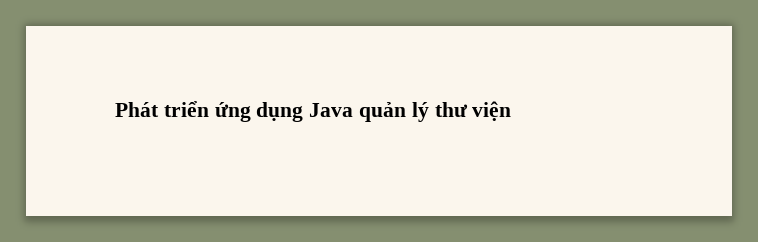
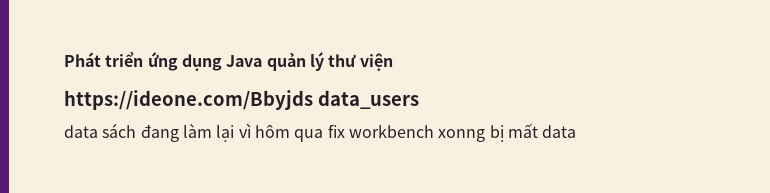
(512, 111) none -> [64,90,419,110] [64,123,577,142] // https://ideone.com/Bbyjds data_users // data sách đang làm lại vì hôm qua fix workbench xonng bị mất data

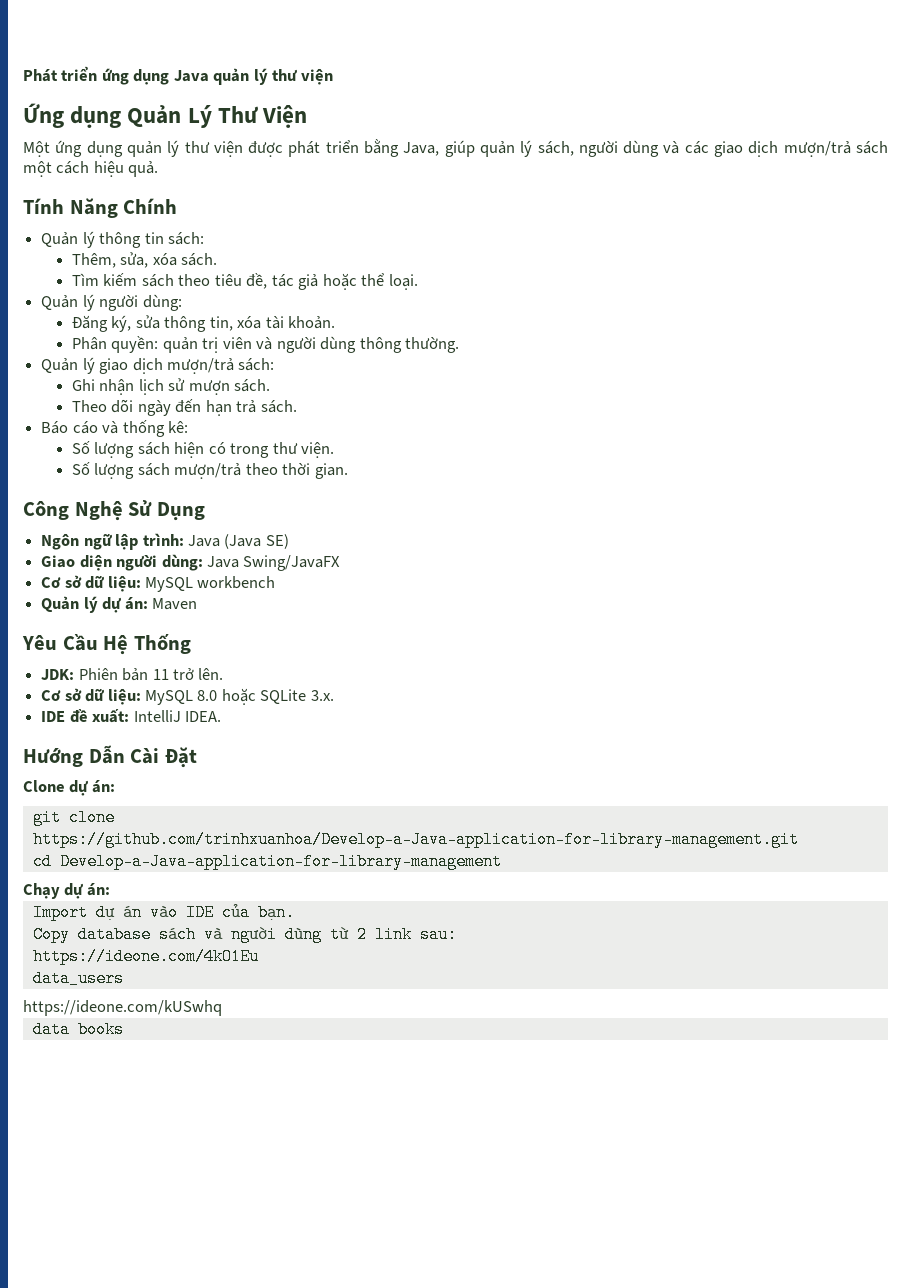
[64,90,313,110] https://ideone.com/Bbyjds -> [23,103,308,128] [23,139,889,157] [23,161,159,177] [23,198,178,218] [41,231,204,248] [72,252,218,268] [72,273,418,290] [41,294,182,311] [72,315,336,332] [72,336,460,353] [41,357,275,374] [72,378,271,395] [72,399,297,416] [41,420,188,437] [72,441,335,458] [72,462,348,479] [23,500,205,521] [41,533,289,550] [41,554,341,571] [41,575,276,592] [41,596,197,613] [22,634,191,655] [41,668,224,681] [41,688,334,705] [41,709,221,723] [23,745,197,768] [23,780,115,796] [32,809,115,826] [32,831,799,848] [32,853,502,870] [23,883,110,899] [32,904,295,921] [32,926,457,943] [32,948,259,965] Ứng dụng Quản Lý Thư Viện // Một ứng dụng quản lý thư viện được phát triển bằng Java, giúp quản lý sách, người dùng và các giao dịch mượn/trả sách một cách hiệu quả. // Tính Năng Chính // Quản lý thông tin sách: // Thêm, sửa, xóa sách. // Tìm kiếm sách theo tiêu đề, tác giả hoặc thể loại. // Quản lý người dùng: // Đăng ký, sửa thông tin, xóa tài khoản. // Phân quyền: quản trị viên và người dùng thông thường. // Quản lý giao dịch mượn/trả sách: // Ghi nhận lịch sử mượn sách. // Theo dõi ngày đến hạn trả sách. // Báo cáo và thống kê: // Số lượng sách hiện có trong thư viện. // Số lượng sách mượn/trả theo thời gian. // Công Nghệ Sử Dụng // Ngôn ngữ lập trình: Java (Java SE) // Giao diện người dùng: Java Swing/JavaFX // Cơ sở dữ liệu: MySQL workbench // Quản lý dự án: Maven // Yêu Cầu Hệ Thống // JDK: Phiên bản 11 trở lên. // Cơ sở dữ liệu: MySQL 8.0 hoặc SQLite 3.x. // IDE đề xuất: IntelliJ IDEA. // Hướng Dẫn Cài Đặt // Clone dự án: // git clone https://github.com/trinhxuanhoa/Develop-a-Java-application-for-library-management.git // cd Develop-a-Java-application-for-library-management // Chạy dự án: // Import dự án vào IDE của bạn. // Copy database sách và người dùng từ 2 link sau: // https://ideone.com/4kO1Eu //
[64,123,577,142] // data sách đang làm lại vì hôm qua fix workbench xonng bị mất data -> [23,1000,222,1016] [32,1021,124,1038] // https://ideone.com/kUSwhq // data books

